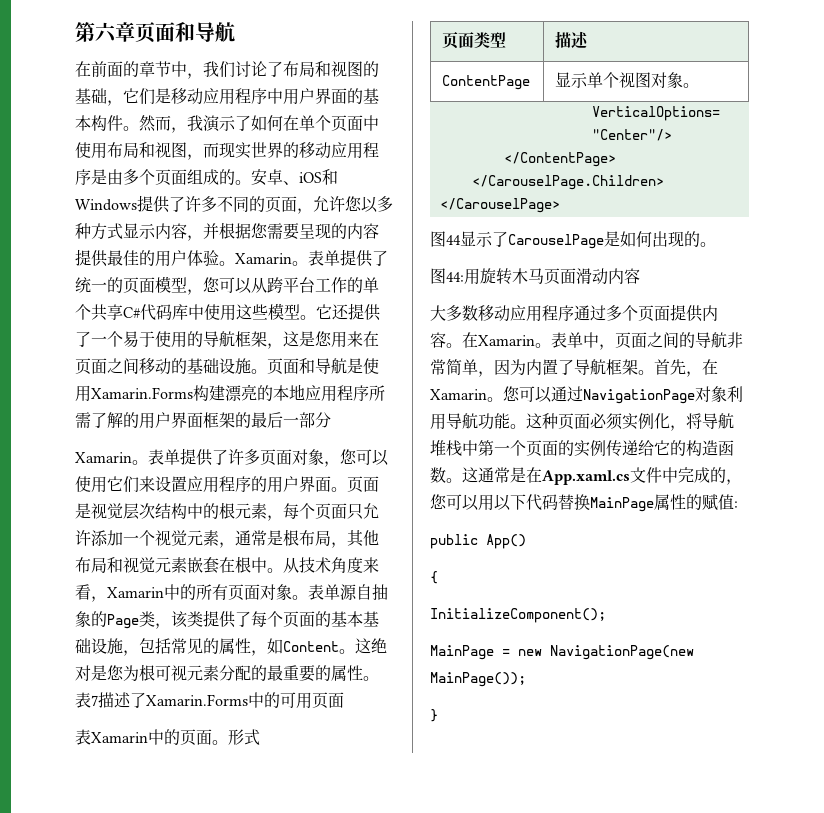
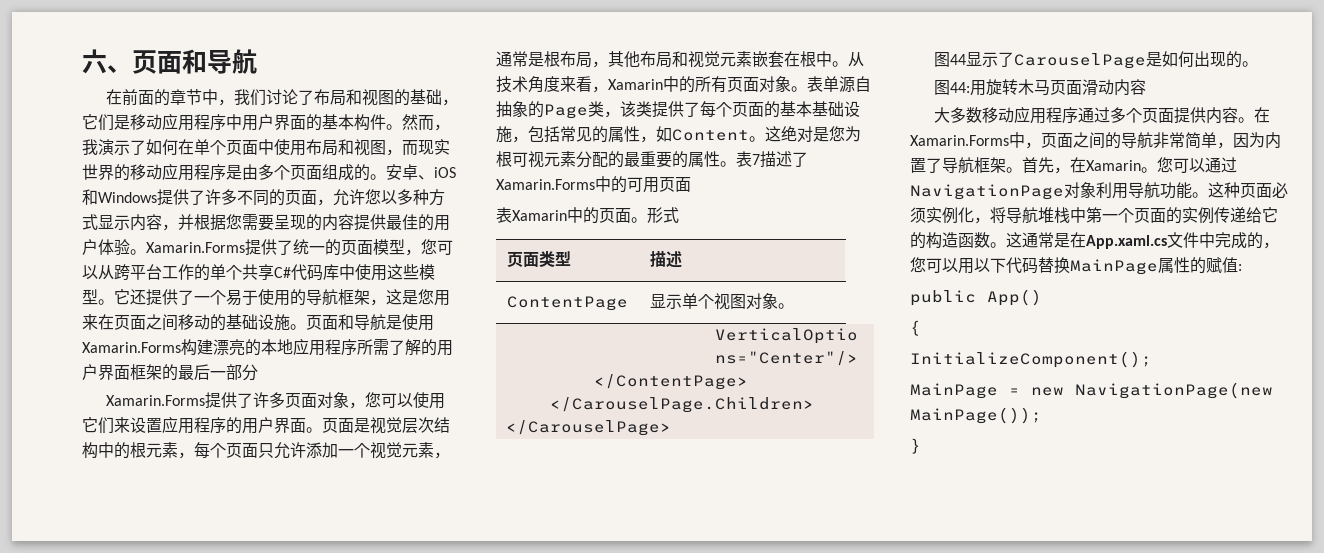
[75,22,135,43] 第六章 -> [82,49,132,74] 六、
[235,250,340,266] Xamarin。表单 -> [146,242,245,253] Xamarin.Forms
[75,449,180,465] Xamarin。表单 -> [106,395,206,406] Xamarin.Forms
[478,332,583,348] Xamarin。表单 -> [910,135,1009,146] Xamarin.Forms

